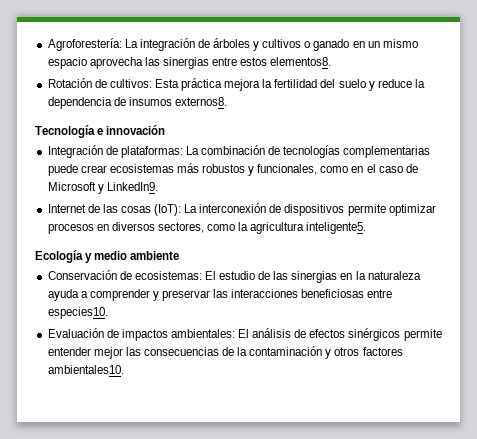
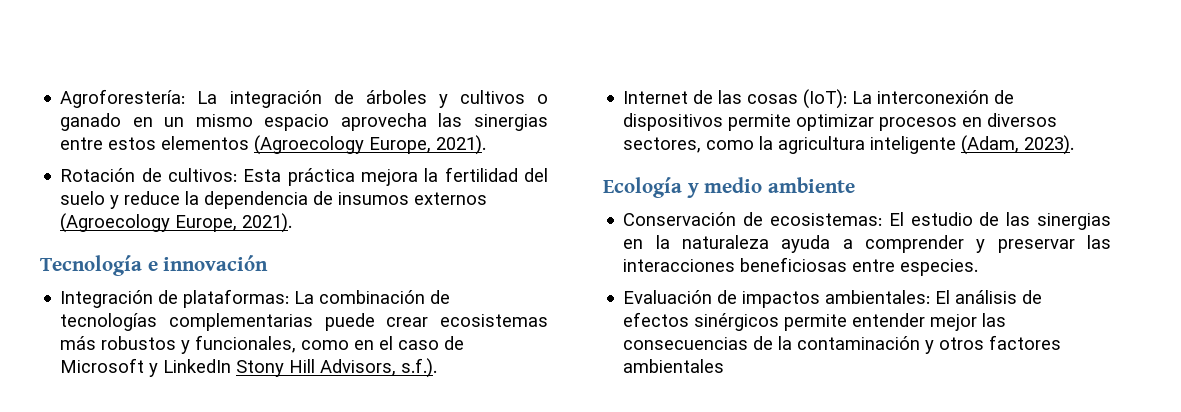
[270,57,332,66] elementos8. -> [161,135,487,155] elementos (Agroecology Europe, 2021).
[174,97,227,106] externos8. -> [414,192,488,205] [60,213,293,233] externos (Agroecology Europe, 2021).
[106,182,158,191] LinkedIn9. -> [163,358,438,378] LinkedIn Stony Hill Advisors, s.f.).
[306,222,367,234] inteligente5. -> [870,135,1075,155] inteligente (Adam, 2023).
[47,307,108,319] especies10. -> [900,259,979,276] especies.
[47,365,124,374] ambientales10. -> [623,359,725,373] ambientales

